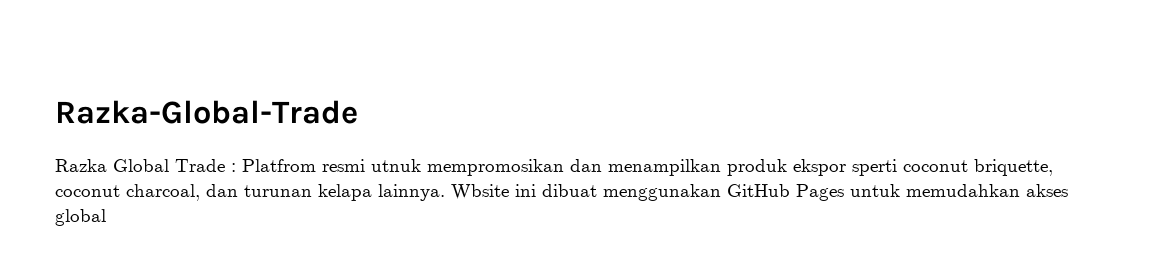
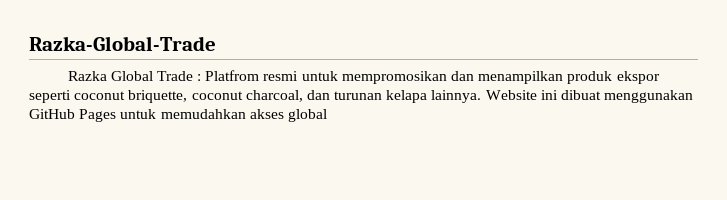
[371,159,421,172] utnuk -> [301,71,338,81] untuk
[852,159,897,176] sperti -> [29,90,71,103] seperti
[451,184,509,200] Wbsite -> [485,90,537,100] Website

